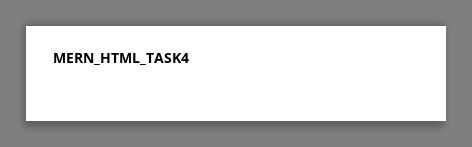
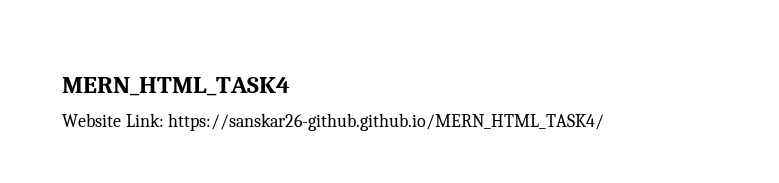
(189, 59) none -> [62,113,605,131] // Website Link: https://sanskar26-github.github.io/MERN_HTML_TASK4/

